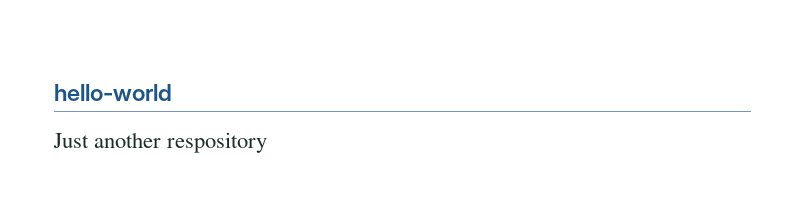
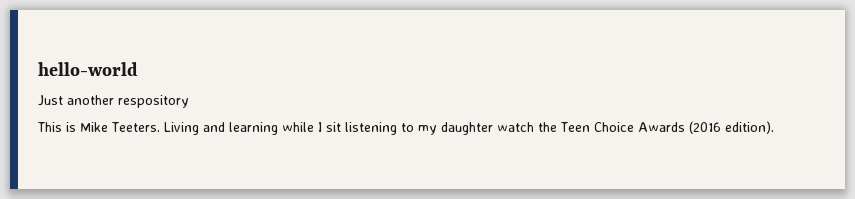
(268, 142) none -> [37,121,774,135] // This is Mike Teeters. Living and learning while I sit listening to my daughter watch the Teen Choice Awards (2016 edition).

